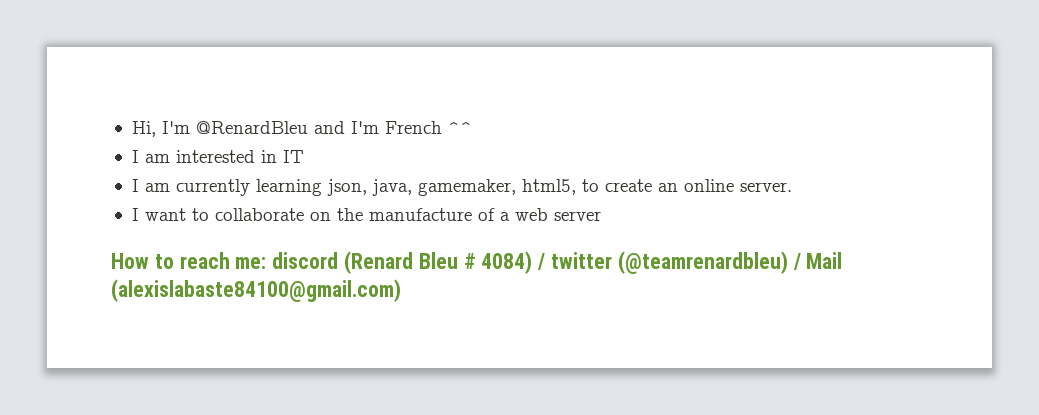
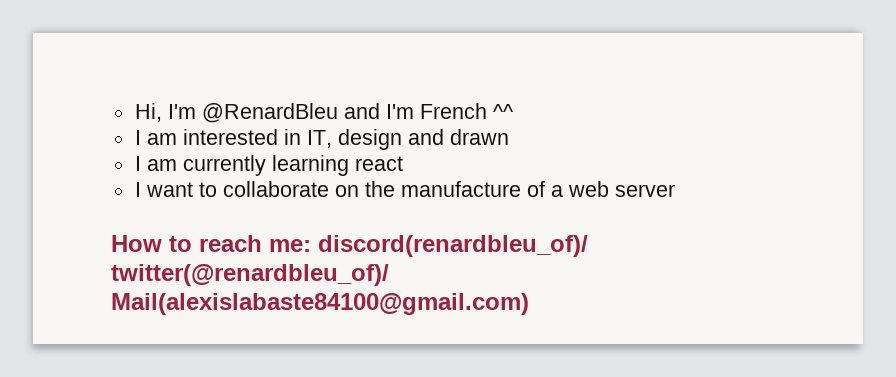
[282,150,304,163] IT -> [306,129,509,150] IT, design and drawn
[326,179,792,196] json, java, gamemaker, html5, to create an online server. -> [354,156,403,171] react
[272,251,843,274] [111,279,401,302] discord (Renard Bleu # 4084) / twitter (@teamrenardbleu) / Mail (alexislabaste84100@gmail.com) -> [318,235,588,257] [111,264,389,286] [111,293,529,315] discord(renardbleu_of)/ twitter(@renardbleu_of)/ Mail(alexislabaste84100@gmail.com)

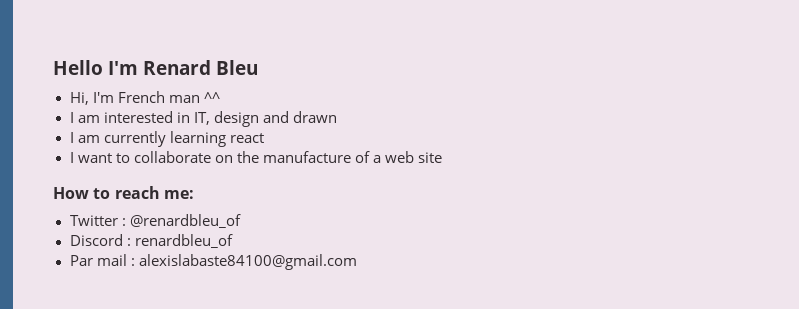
[134,103,487,123] Hi, I'm @RenardBleu and I'm French -> [53,60,259,75] [69,91,200,105] Hello I'm Renard Bleu // Hi, I'm French man
[614,184,675,197] server -> [418,152,443,163] site
[318,235,588,257] [111,264,389,286] [111,293,529,315] discord(renardbleu_of)/ twitter(@renardbleu_of)/ Mail(alexislabaste84100@gmail.com) -> [69,214,241,228] [69,234,233,248] [69,254,357,270] // Twitter : @renardbleu_of // Discord : renardbleu_of // Par mail : alexislabaste84100@gmail.com

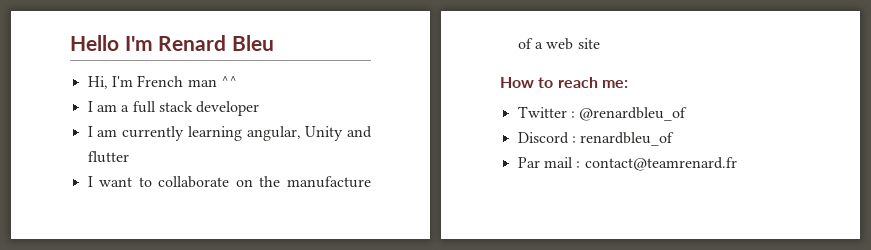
[103,111,337,127] interested in IT, design and drawn -> [121,101,260,116] a full stack developer
[229,133,264,143] react -> [246,126,372,141] [87,151,129,163] angular, Unity and flutter
[138,254,357,270] alexislabaste84100@gmail.com -> [584,157,737,171] contact@teamrenard.fr

